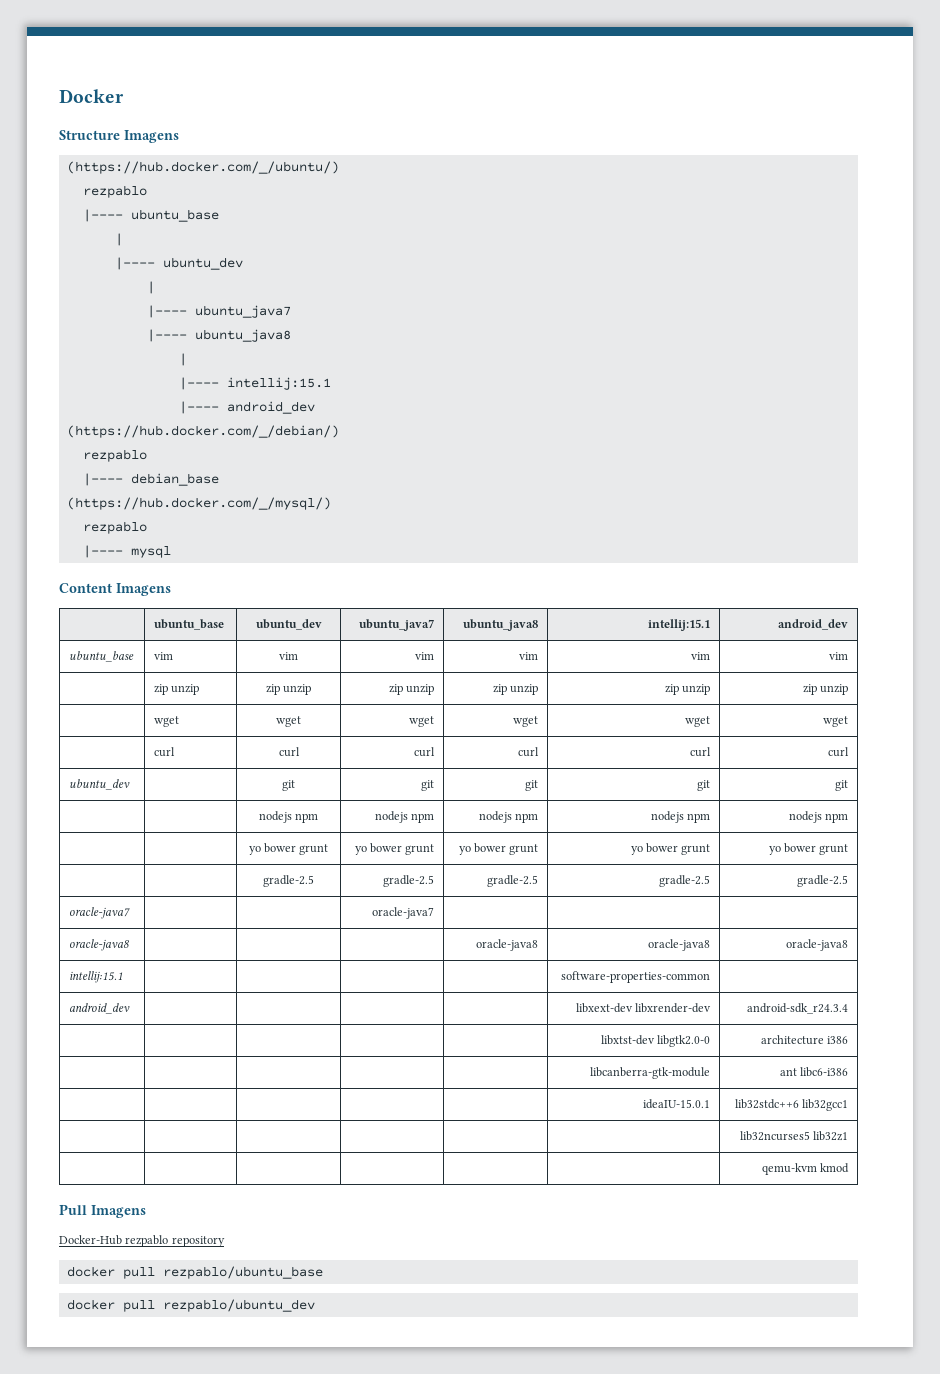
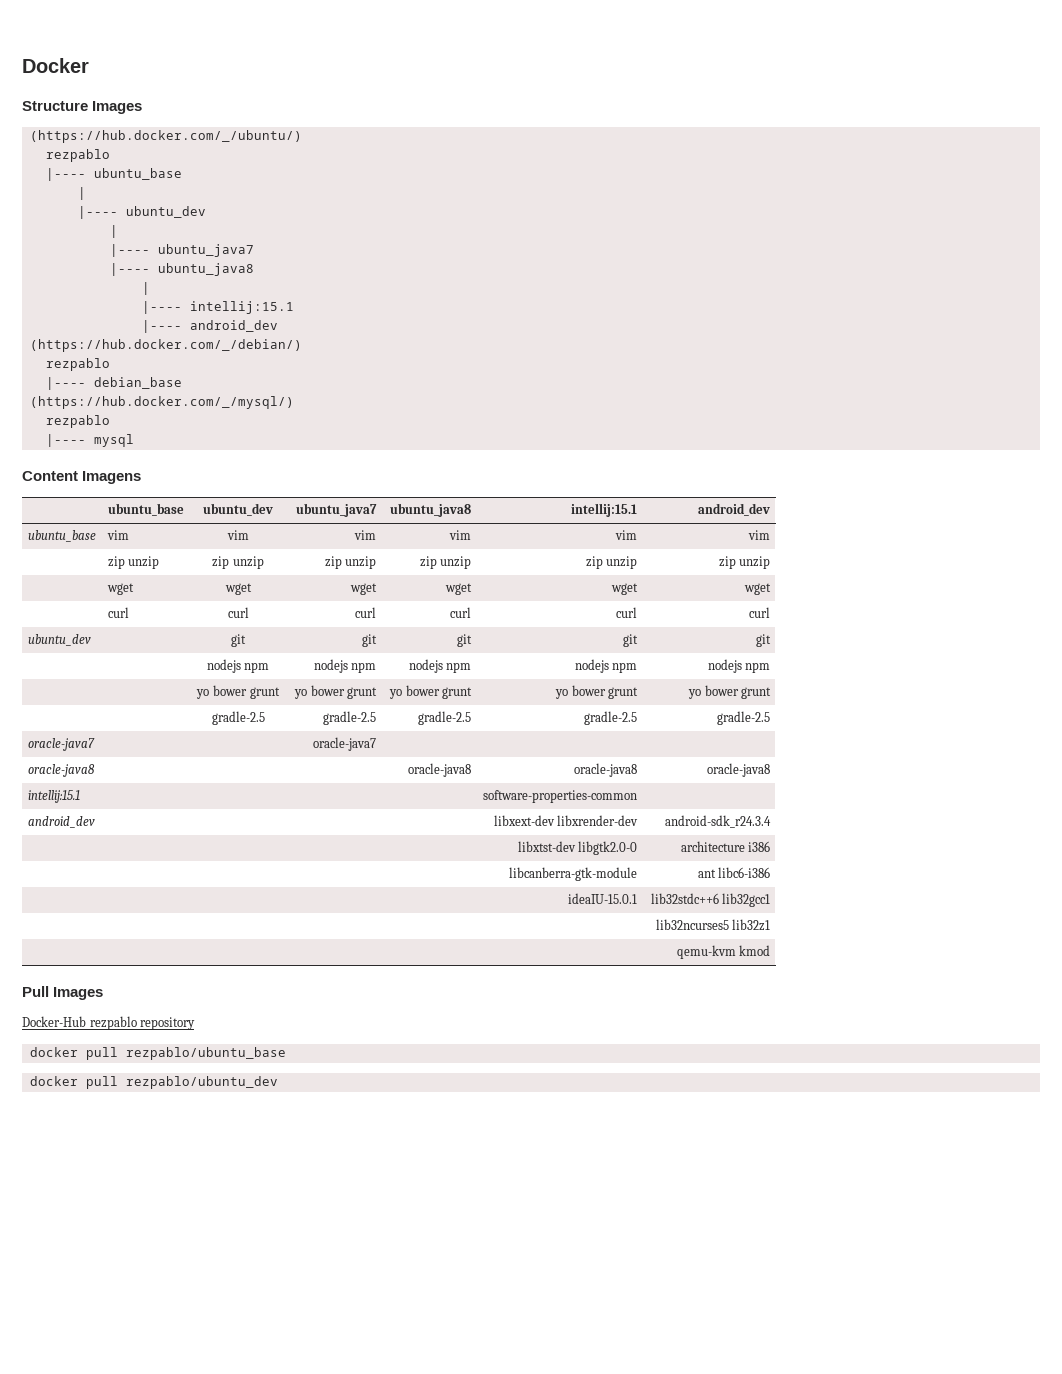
[124,130,179,143] Imagens -> [92,101,143,114] Images
[91,1205,146,1218] Imagens -> [53,987,104,1000] Images

